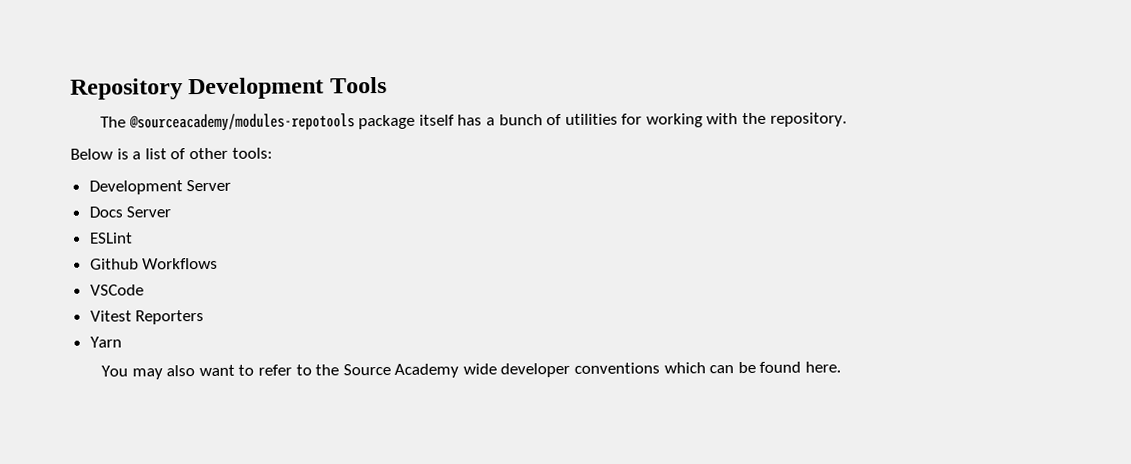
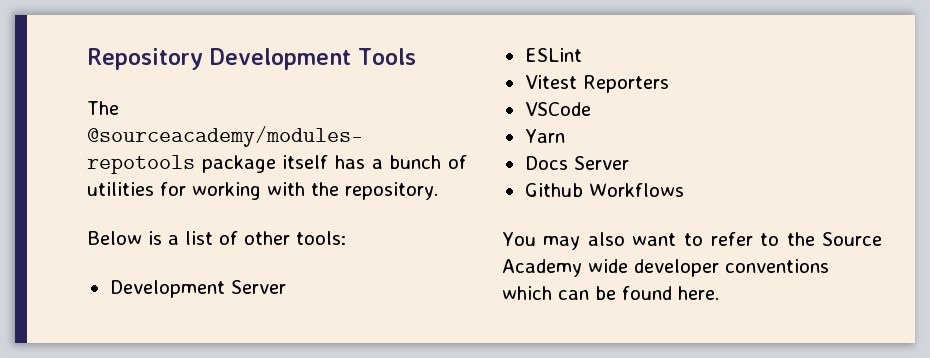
[88,206,172,218] // Docs Server -> (286, 287) none
[89,257,219,270] [89,284,144,296] // Github Workflows // VSCode -> (582, 55) none
(205, 317) none -> [524,102,591,116] // VSCode
(122, 342) none -> [524,156,629,170] [524,183,684,197] // Docs Server // Github Workflows

